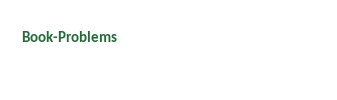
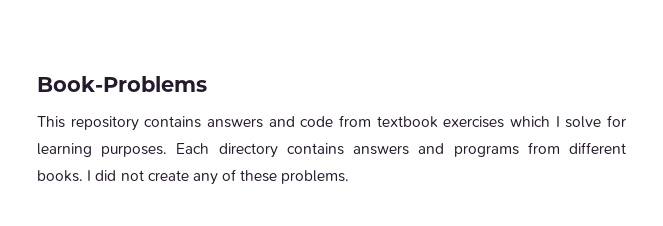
(117, 36) none -> [37,115,626,131] [37,142,626,158] [37,169,350,185] // This repository contains answers and code from textbook exercises which I solve for learning purposes. Each directory contains answers and programs from different books. I did not create any of these problems.

